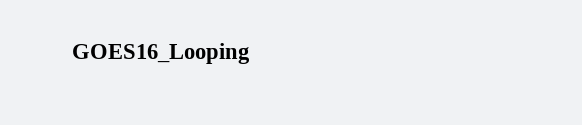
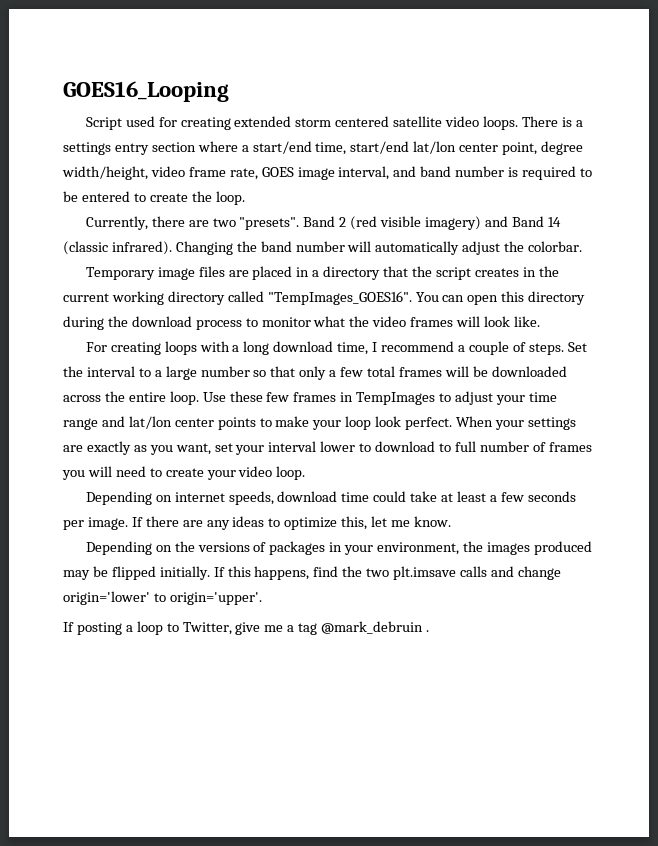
(250, 53) none -> [85,116,583,130] [63,141,584,155] [62,166,592,180] [63,191,245,205] [85,216,561,230] [63,241,583,255] [85,266,559,280] [63,291,586,305] [63,316,540,330] [85,341,587,355] [63,366,567,380] [63,391,557,405] [63,416,576,430] [63,441,592,455] [62,466,306,480] [85,491,576,505] [63,516,451,530] [85,541,592,555] [63,566,561,580] [63,591,262,605] [63,621,430,635] // Script used for creating extended storm centered satellite video loops. There is a settings entry section where a start/end time, start/end lat/lon center point, degree width/height, video frame rate, GOES image interval, and band number is required to be entered to create the loop. // Currently, there are two "presets". Band 2 (red visible imagery) and Band 14 (classic infrared). Changing the band number will automatically adjust the colorbar. // Temporary image files are placed in a directory that the script creates in the current working directory called "TempImages_GOES16". You can open this directory during the download process to monitor what the video frames will look like. // For creating loops with a long download time, I recommend a couple of steps. Set the interval to a large number so that only a few total frames will be downloaded across the entire loop. Use these few frames in TempImages to adjust your time range and lat/lon center points to make your loop look perfect. When your settings are exactly as you want, set your interval lower to download to full number of frames you will need to create your video loop. // Depending on internet speeds, download time could take at least a few seconds per image. If there are any ideas to optimize this, let me know. // Depending on the versions of packages in your environment, the images produced may be flipped initially. If this happens, find the two plt.imsave calls and change origin='lower' to origin='upper'. // If posting a loop to Twitter, give me a tag @mark_debruin .

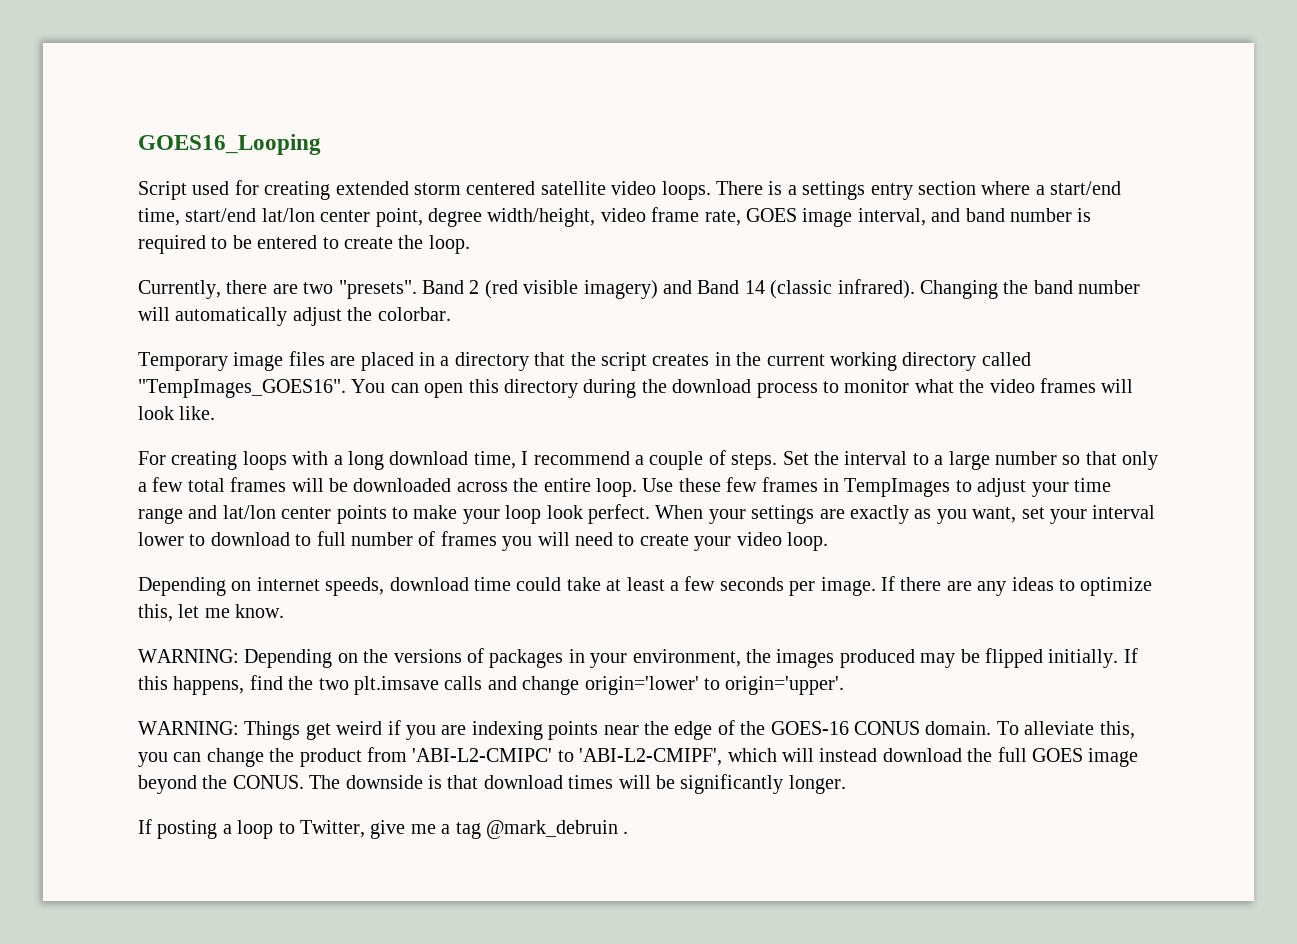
(451, 521) none -> [138,649,239,663] WARNING:
(262, 598) none -> [138,720,1135,740] [138,747,1139,767] [138,774,846,794] // WARNING: Things get weird if you are indexing points near the edge of the GOES-16 CONUS domain. To alleviate this, you can change the product from 'ABI-L2-CMIPC' to 'ABI-L2-CMIPF', which will instead download the full GOES image beyond the CONUS. The downside is that download times will be significantly longer.

